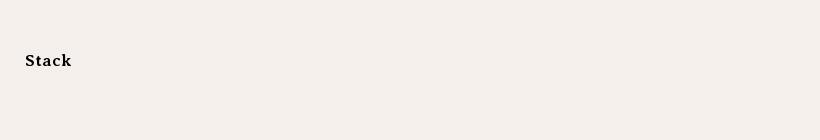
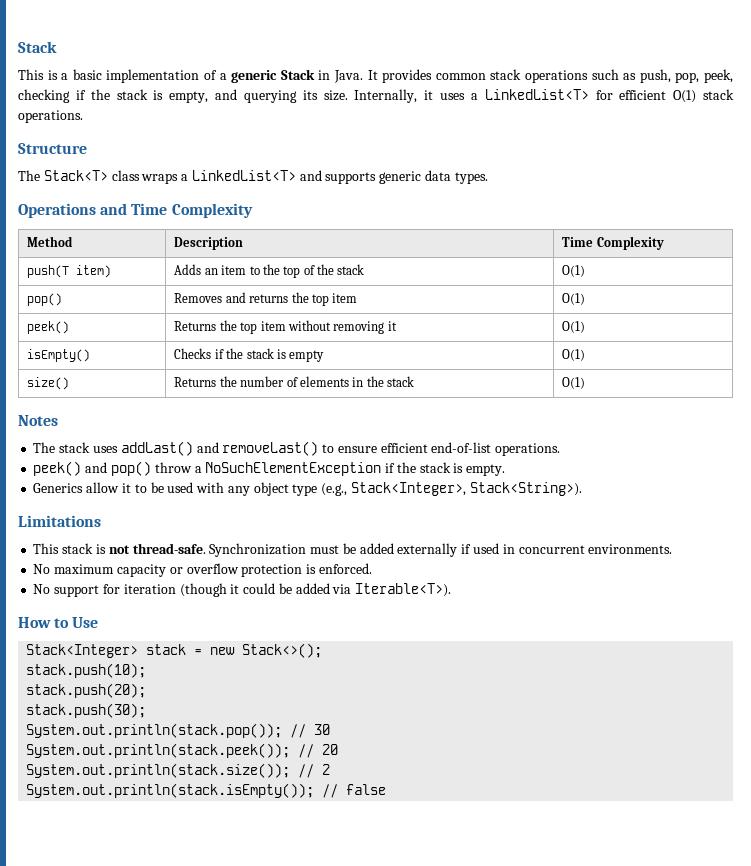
[25,54,72,66] Stack -> [18,41,57,53] [18,69,734,83] [18,89,734,103] [18,110,83,123] [18,143,87,154] [18,170,488,184] [18,203,253,218] [27,236,74,247] [174,237,244,250] [562,236,664,250] [27,265,112,278] [174,264,365,278] [562,265,586,277] [27,293,63,306] [174,292,358,306] [562,293,586,305] [27,321,70,334] [174,320,397,334] [562,321,586,333] [27,349,91,362] [174,348,325,362] [562,349,586,361] [27,377,70,390] [174,376,415,387] [562,377,586,389] [18,415,58,426] [33,441,561,456] [33,461,506,476] [33,482,582,496] [18,515,101,527] [33,543,673,557] [33,563,372,577] [33,583,452,597] [18,617,99,628] [26,643,323,658] [26,663,147,678] [26,683,147,698] [26,703,147,718] [26,723,331,738] [26,743,339,758] [26,763,331,778] [26,783,387,798] Stack // This is a basic implementation of a generic Stack in Java. It provides common stack operations such as push, pop, peek, checking if the stack is empty, and querying its size. Internally, it uses a LinkedList<T> for efficient O(1) stack operations. // Structure // The Stack<T> class wraps a LinkedList<T> and supports generic data types. // Operations and Time Complexity // Method | Description | Time Complexity // push(T item) | Adds an item to the top of the stack | O(1) // pop() | Removes and returns the top item | O(1) // peek() | Returns the top item without removing it | O(1) // isEmpty() | Checks if the stack is empty | O(1) // size() | Returns the number of elements in the stack | O(1) // Notes // The stack uses addLast() and removeLast() to ensure efficient end-of-list operations. // peek() and pop() throw a NoSuchElementException if the stack is empty. // Generics allow it to be used with any object type (e.g., Stack<Integer>, Stack<String>). // Limitations // This stack is not thread-safe. Synchronization must be added externally if used in concurrent environments. // No maximum capacity or overflow protection is enforced. // No support for iteration (though it could be added via Iterable<T>). // How to Use // Stack<Integer> stack = new Stack<>(); // stack.push(10); // stack.push(20); // stack.push(30); // System.out.println(stack.pop()); // 30 // System.out.println(stack.peek()); // 20 // System.out.println(stack.size()); // 2 // System.out.println(stack.isEmpty()); // false

